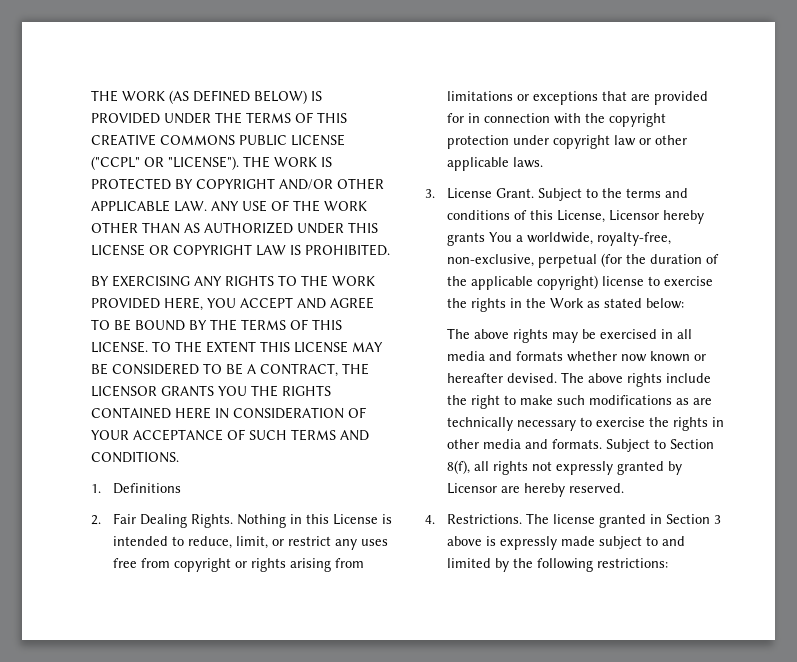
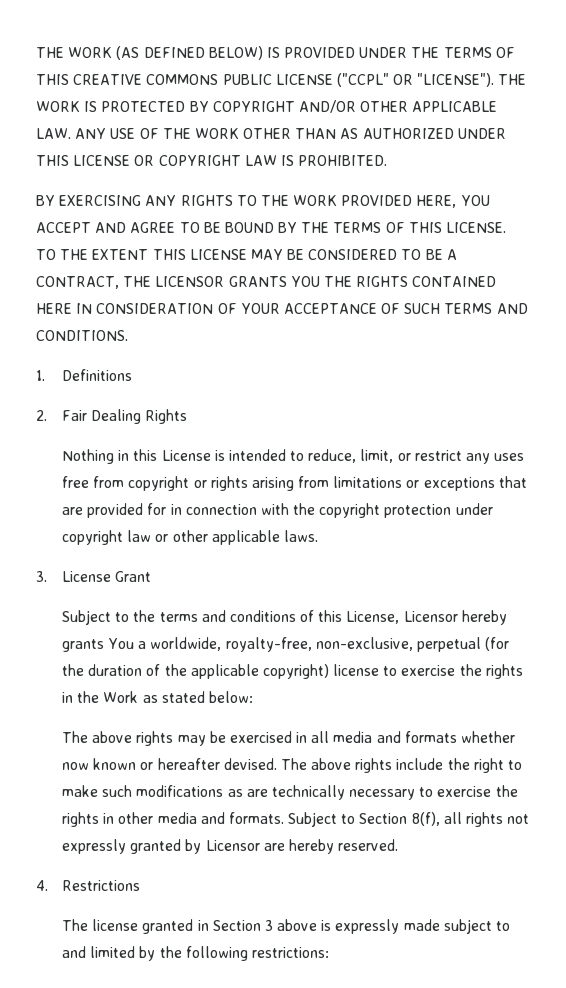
[191,514,234,528] Rights. -> [145,409,188,424] Rights //
[496,188,535,198] Grant. -> [115,571,152,582] Grant //
[447,514,523,524] Restrictions. -> [61,880,140,891] Restrictions //

